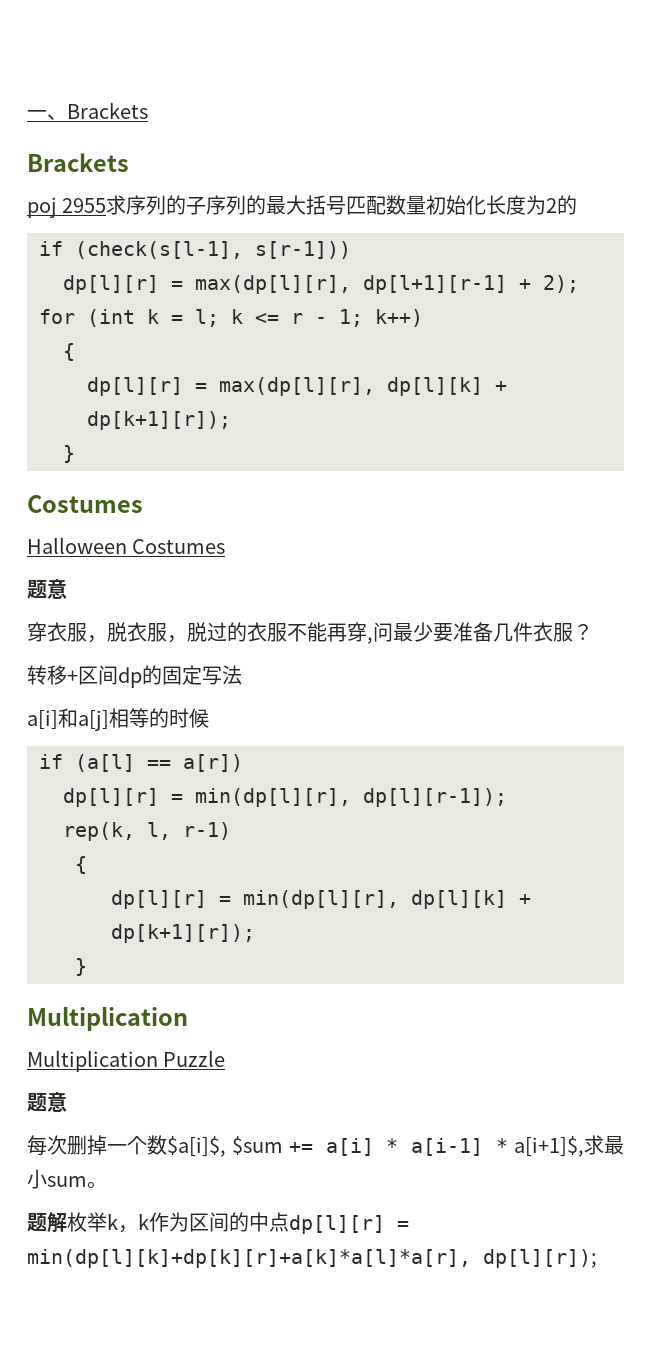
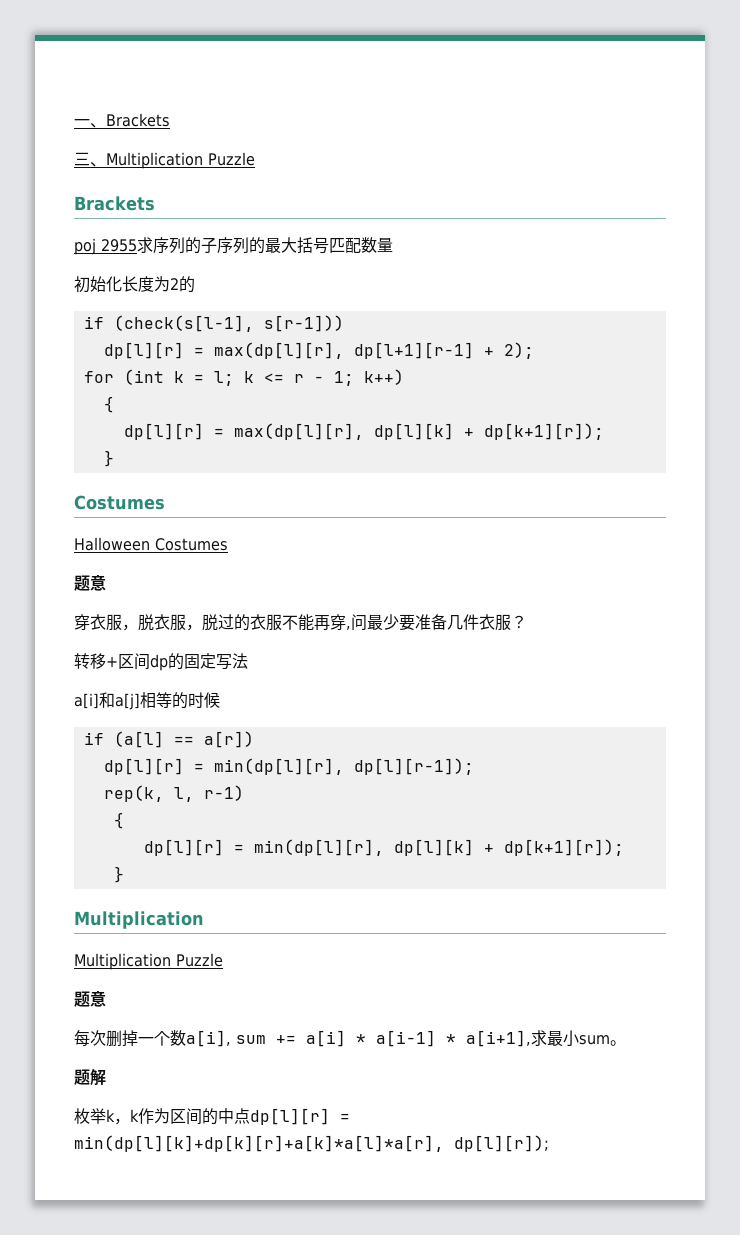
(148, 110) none -> [74,152,255,169] // 三、Multiplication Puzzle
(427, 205) none -> (393, 245) //
[167,1136,283,1157] $a[i]$, $sum -> [186,1030,266,1047] a[i], sum
[513,1136,584,1157] a[i+1]$, -> [466,1030,531,1047] a[i+1],
(67, 1222) none -> (106, 1077) //

